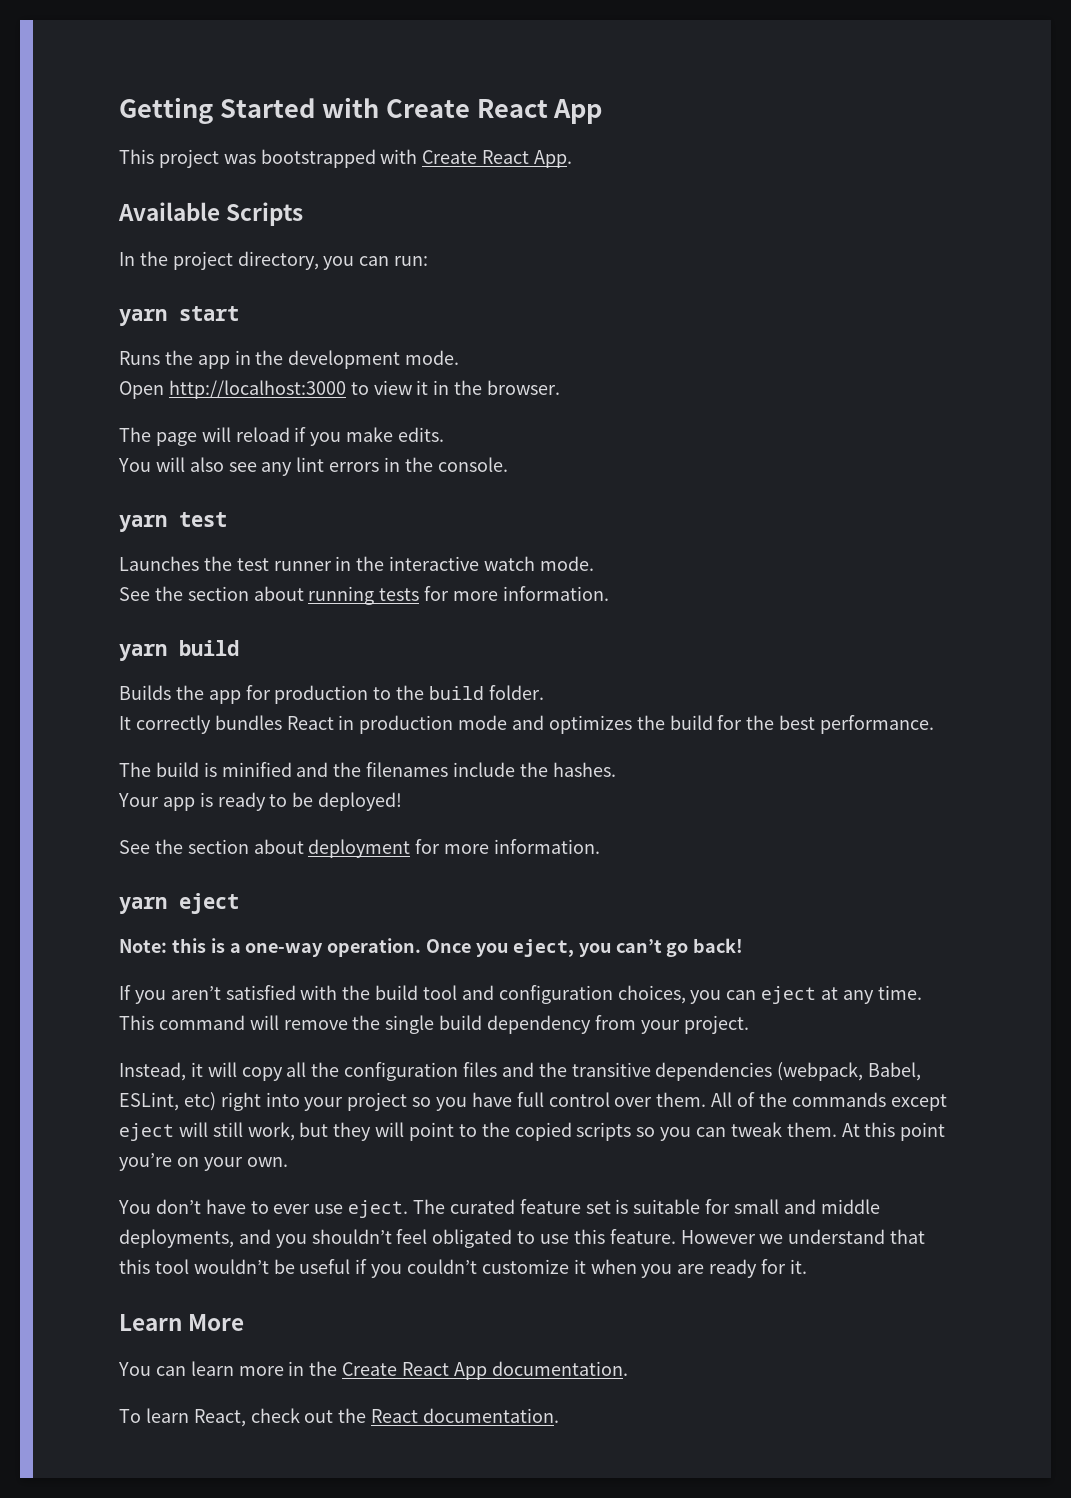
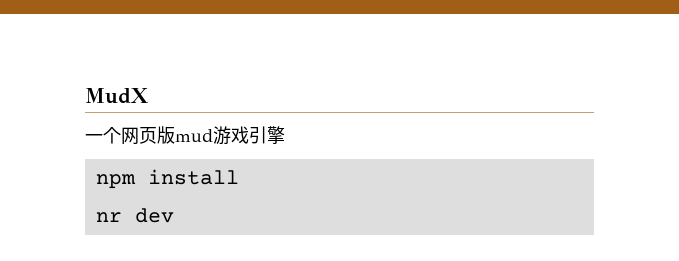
[119,97,603,124] [119,149,573,168] [118,202,304,226] [119,251,429,270] [119,306,239,326] [119,350,460,369] [119,380,561,399] [119,427,445,446] [118,457,508,476] [119,512,227,532] [119,556,594,571] [119,586,609,605] [119,640,239,661] [119,685,544,704] [119,715,935,734] [119,762,616,777] [118,792,403,811] [119,839,601,858] [119,893,239,914] [119,938,744,957] [119,985,922,1004] [119,1015,749,1034] [119,1062,922,1081] [119,1092,947,1111] [119,1122,946,1141] [119,1153,288,1171] [118,1199,880,1218] [119,1229,926,1248] [119,1259,807,1278] [119,1314,245,1331] [118,1361,628,1380] [119,1408,560,1427] Getting Started with Create React App // This project was bootstrapped with Create React App. // Available Scripts // In the project directory, you can run: // yarn start // Runs the app in the development mode. // Open http://localhost:3000 to view it in the browser. // The page will reload if you make edits. // You will also see any lint errors in the console. // yarn test // Launches the test runner in the interactive watch mode. // See the section about running tests for more information. // yarn build // Builds the app for production to the build folder. // It correctly bundles React in production mode and optimizes the build for the best performance. // The build is minified and the filenames include the hashes. // Your app is ready to be deployed! // See the section about deployment for more information. // yarn eject // Note: this is a one-way operation. Once you eject, you can’t go back! // If you aren’t satisfied with the build tool and configuration choices, you can eject at any time. This command will remove the single build dependency from your project. // Instead, it will copy all the configuration files and the transitive dependencies (webpack, Babel, ESLint, etc) right into your project so you have full control over them. All of the commands except eject will still work, but they will point to the copied scripts so you can tweak them. At this point you’re on your own. // You don’t have to ever use eject. The curated feature set is suitable for small and middle deployments, and you shouldn’t feel obligated to use this feature. However we understand that this tool wouldn’t be useful if you couldn’t customize it when you are ready for it. // Learn More // You can learn more in the Create React App documentation. // To learn React, check out the React documentation. -> [85,88,148,104] [85,126,285,145] [95,169,239,189] [95,208,174,223] MudX // 一个网页版mud游戏引擎 // npm install // nr dev

